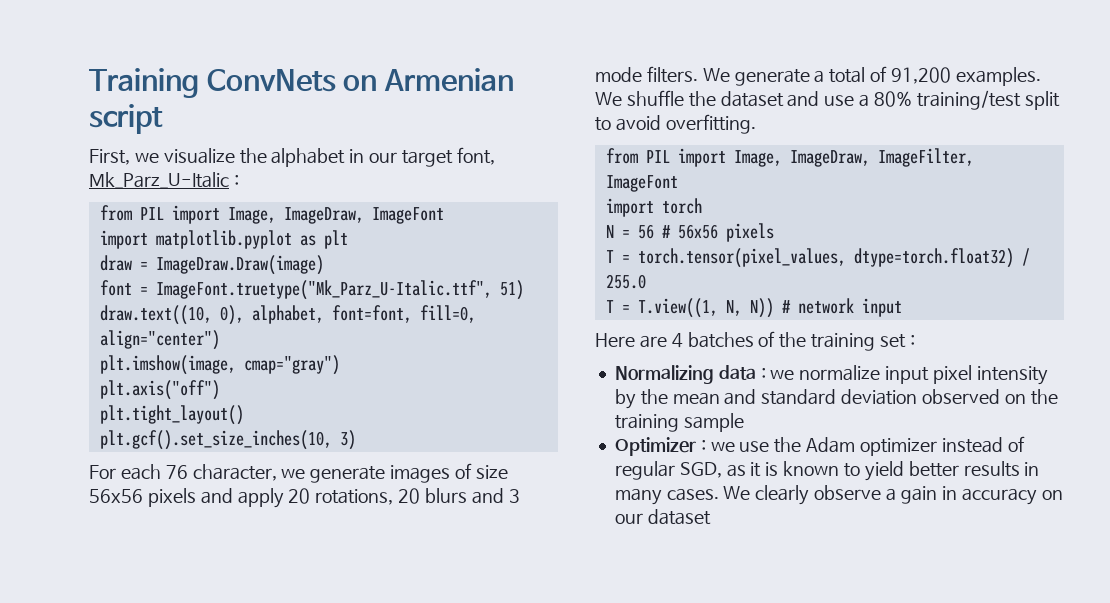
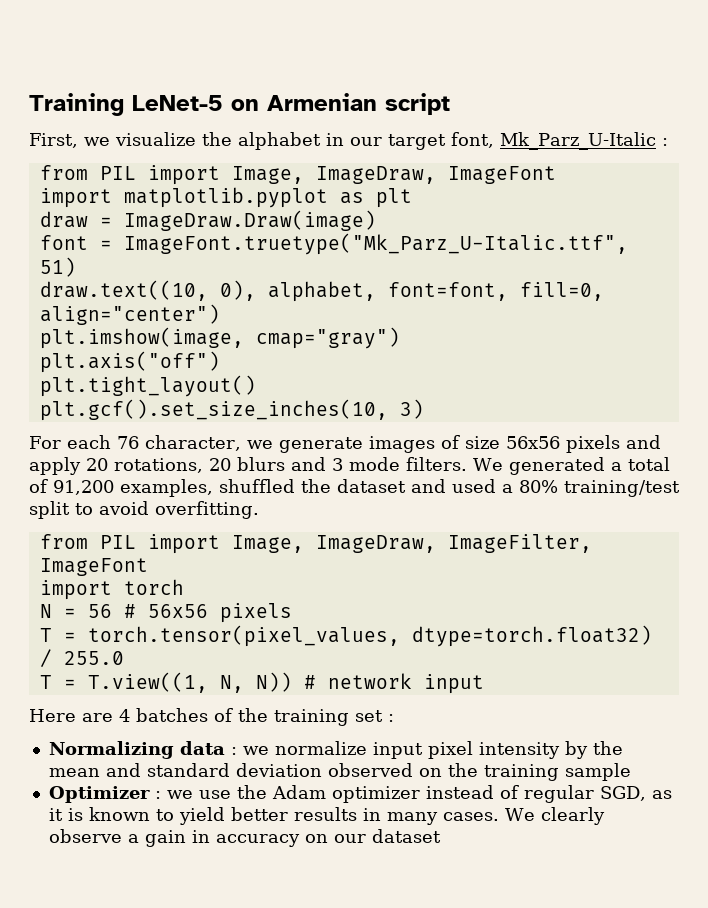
[206,69,336,92] ConvNets -> [132,95,223,111] LeNet-5
[734,69,810,86] generate -> [508,457,605,475] generated
[955,67,1041,86] [595,90,684,106] examples. We shuffle -> [120,479,295,497] examples, shuffled
[824,95,855,106] use -> [452,479,496,493] used

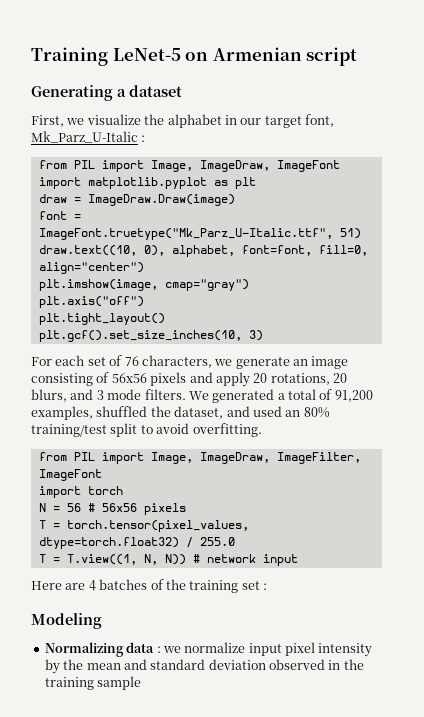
(450, 104) none -> [31,85,182,101] // Generating a dataset
[116,435,500,453] 76 character, we generate images of size -> [87,355,349,369] [31,372,110,386] set of 76 characters, we generate an image consisting of
[237,457,285,471] blurs -> [31,389,67,402] blurs,
[337,479,406,493] dataset -> [174,406,224,419] dataset,
[502,484,513,493] a -> [285,410,301,417] an
(394, 718) none -> [31,613,102,629] // Modeling
[418,768,442,777] on -> [328,660,341,670] in
[48,785,672,803] [48,807,605,825] [48,829,441,847] // Optimizer : we use the Adam optimizer instead of regular SGD, as it is known to yield better results in many cases. We clearly observe a gain in accuracy on our dataset -> (142, 683) none

